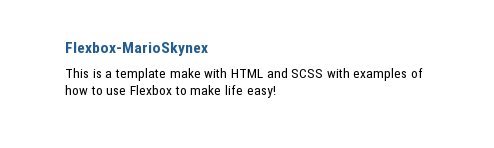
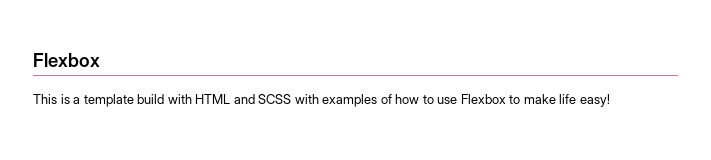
[65,42,208,56] Flexbox-MarioSkynex -> [33,53,100,67] Flexbox
[169,68,201,78] make -> [137,94,165,104] build

